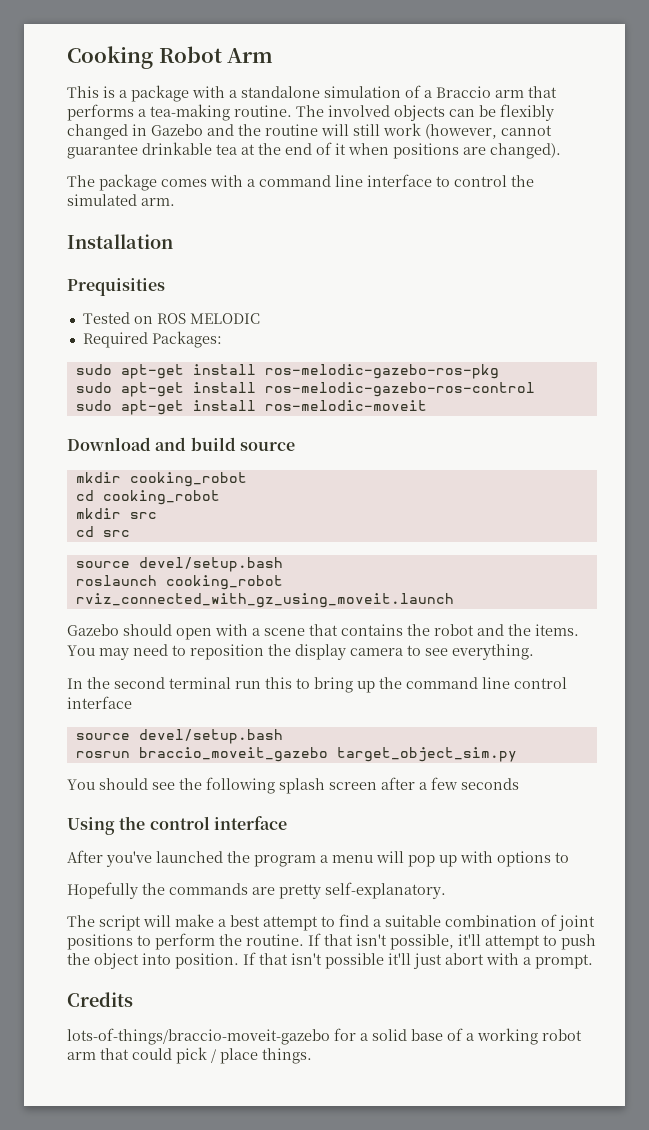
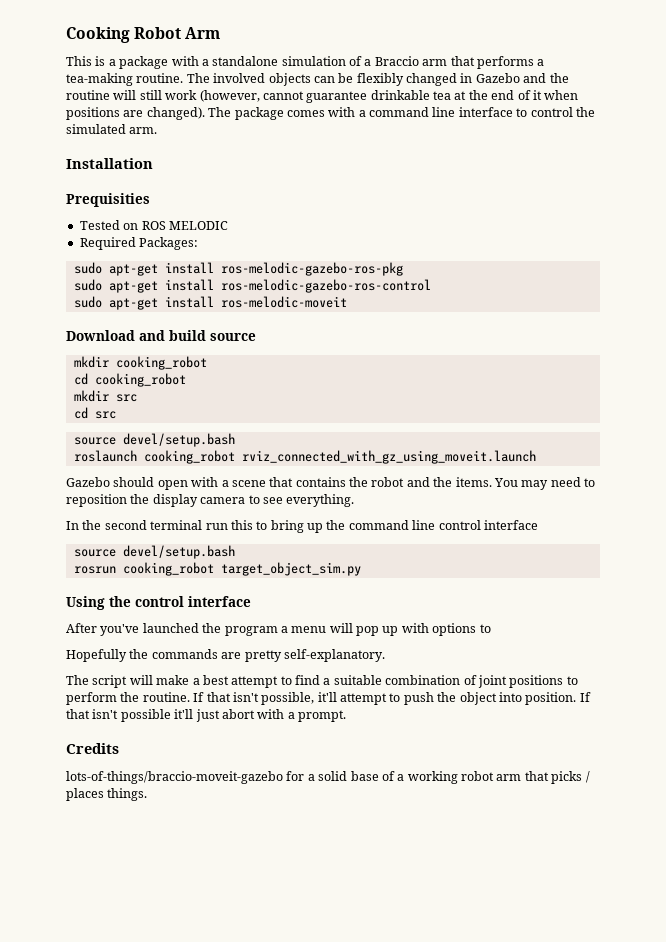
(561, 151) // -> (205, 113) none
[138,747,328,762] braccio_moveit_gazebo -> [122,562,214,576] cooking_robot
[67,777,519,794] // You should see the following splash screen after a few seconds -> (361, 569) none
[132,1047,258,1064] could pick / place -> [551,771,590,784] [66,788,104,801] picks / places

